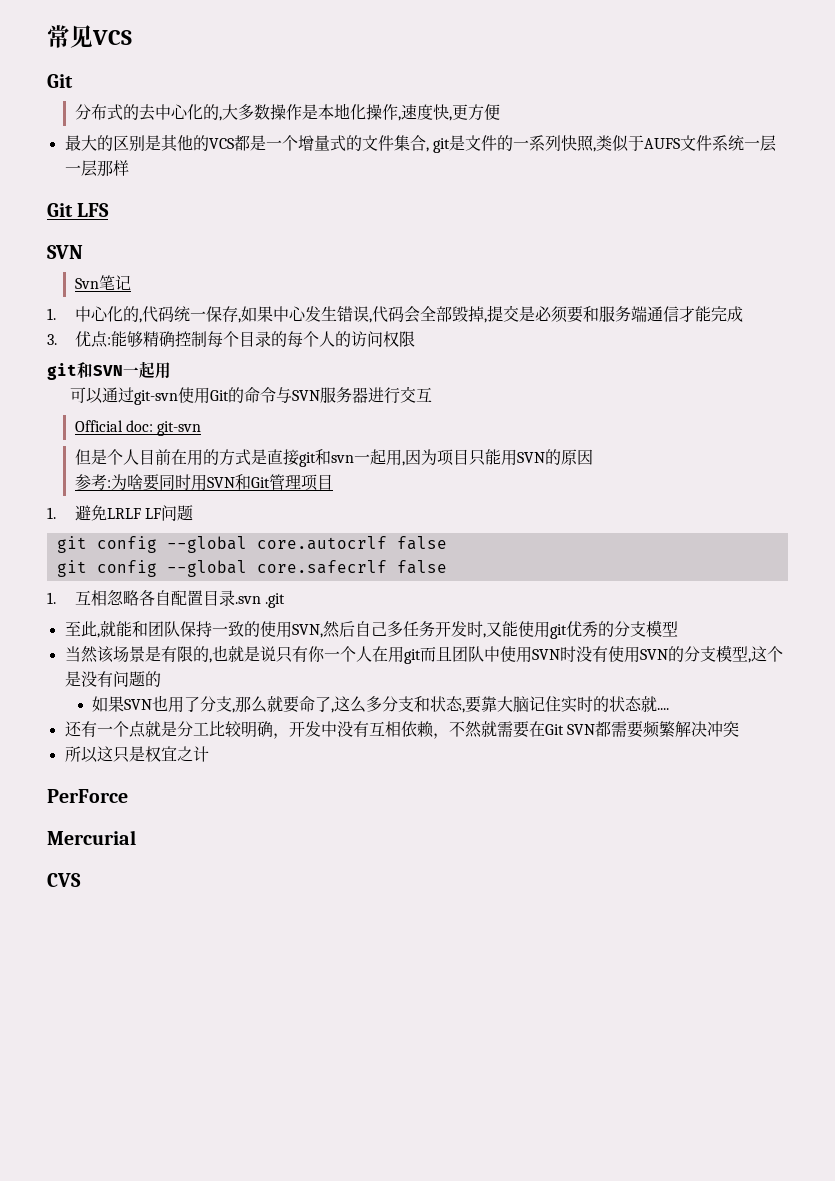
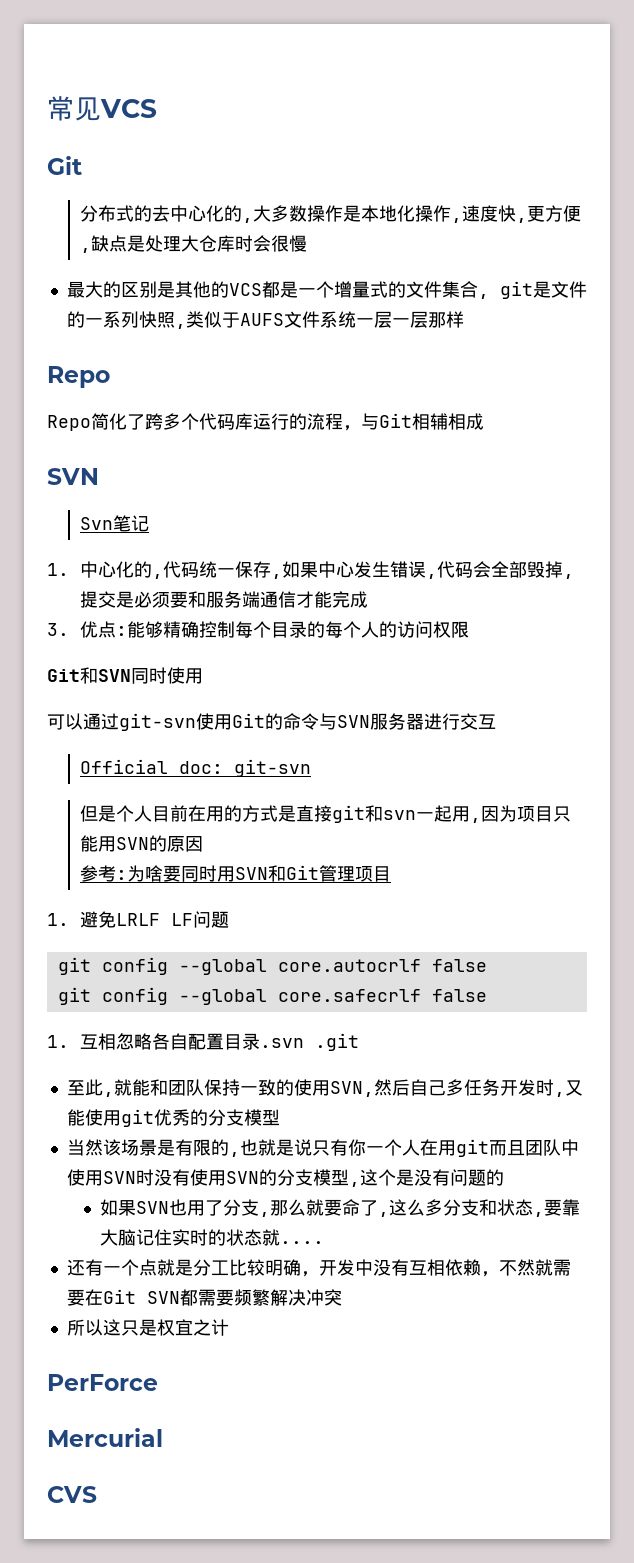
(500, 112) none -> [80,235,308,253] ,缺点是处理大仓库时会很慢
[47,203,110,217] Git LFS -> [47,366,110,388] [47,413,484,431] Repo // Repo简化了跨多个代码库运行的流程，与Git相辅相成
[47,361,155,380] git和SVN一起 -> [47,667,185,684] Git和SVN同时使

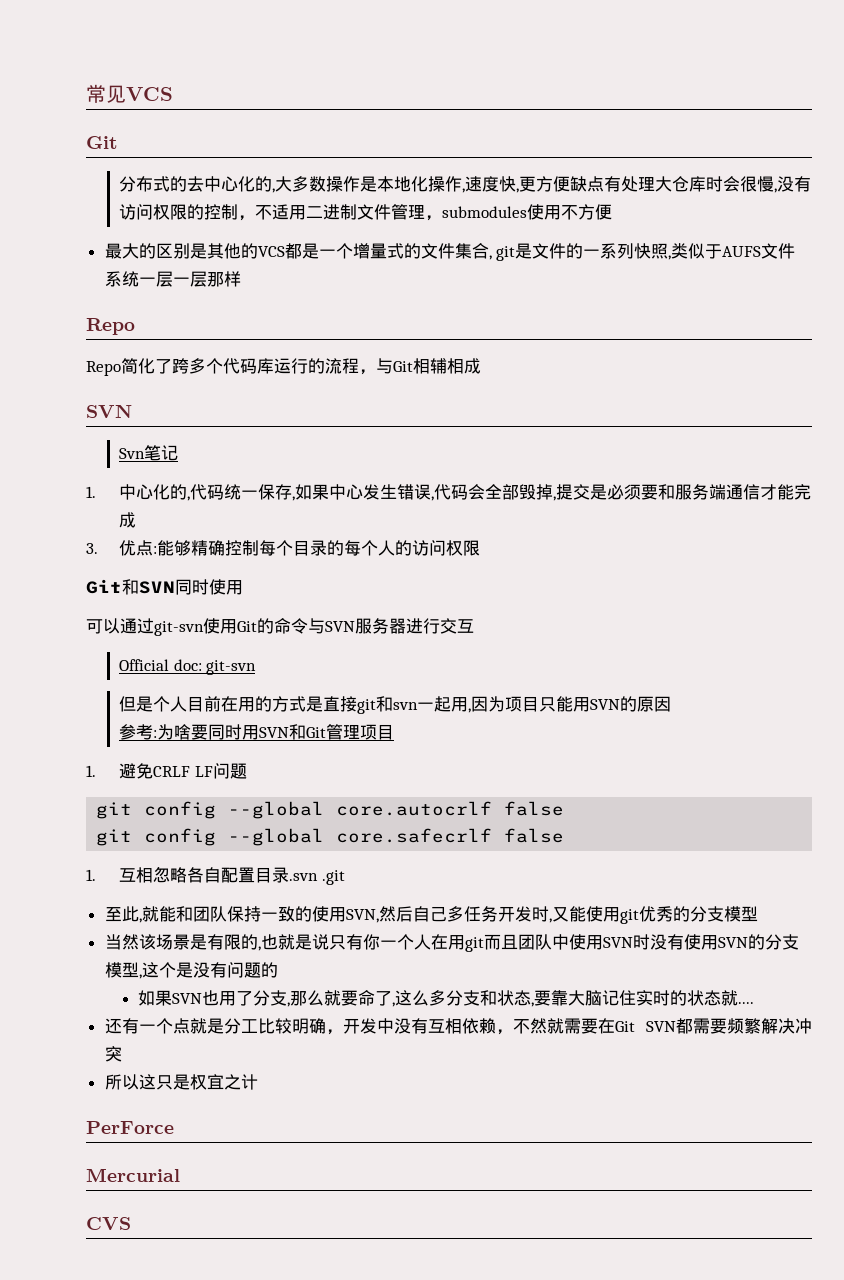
[80,235,146,253] ,缺点是 -> [570,176,622,192] 缺点有
(308, 243) none -> [774,176,812,193] [119,204,613,221] ,没有访问权限的控制，不适用二进制文件管理，submodules使用不方便
[116,913,161,926] LRLF -> [153,766,191,777] CRLF

